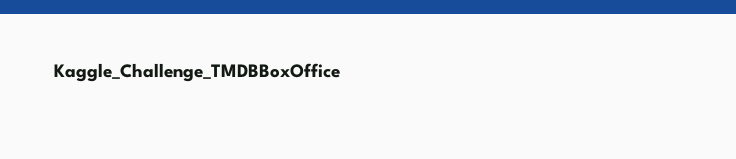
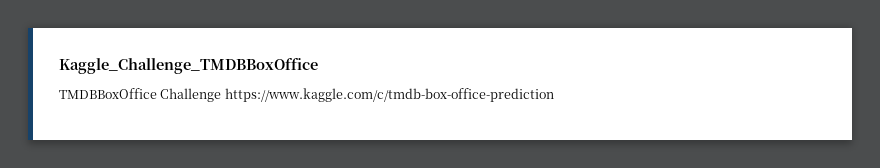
(340, 72) none -> [59,88,554,102] // TMDBBoxOffice Challenge https://www.kaggle.com/c/tmdb-box-office-prediction

